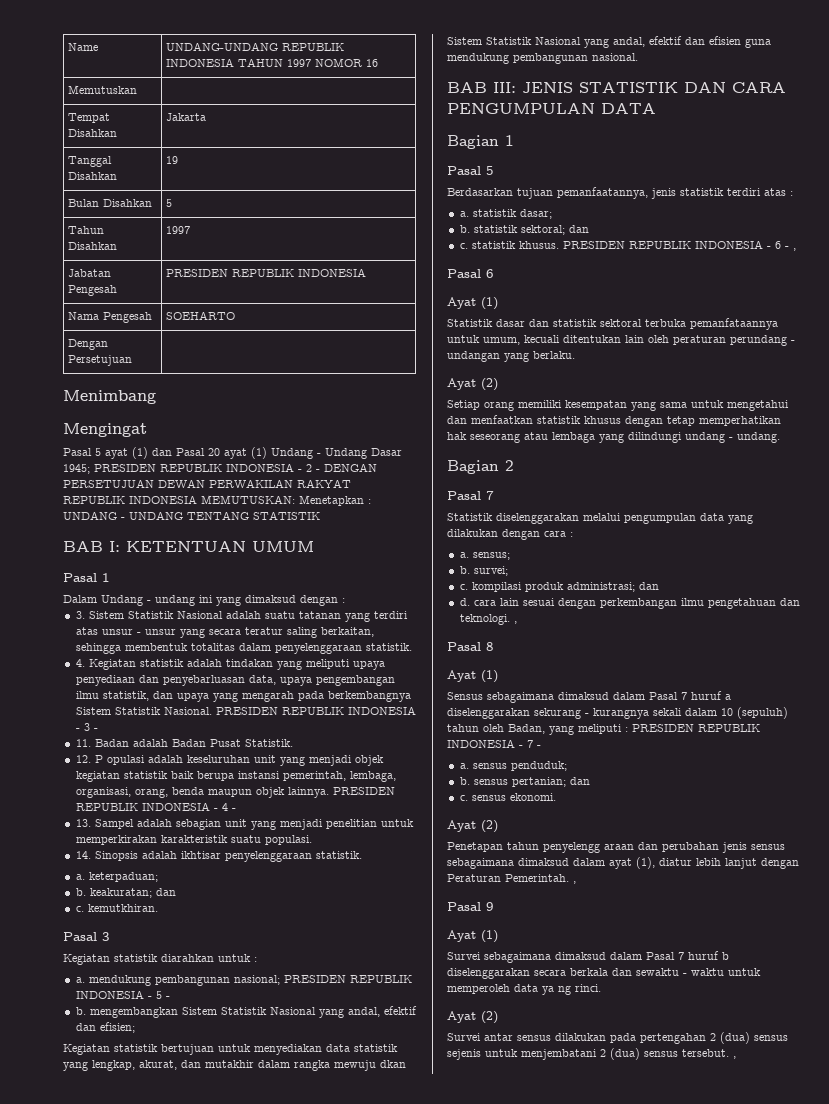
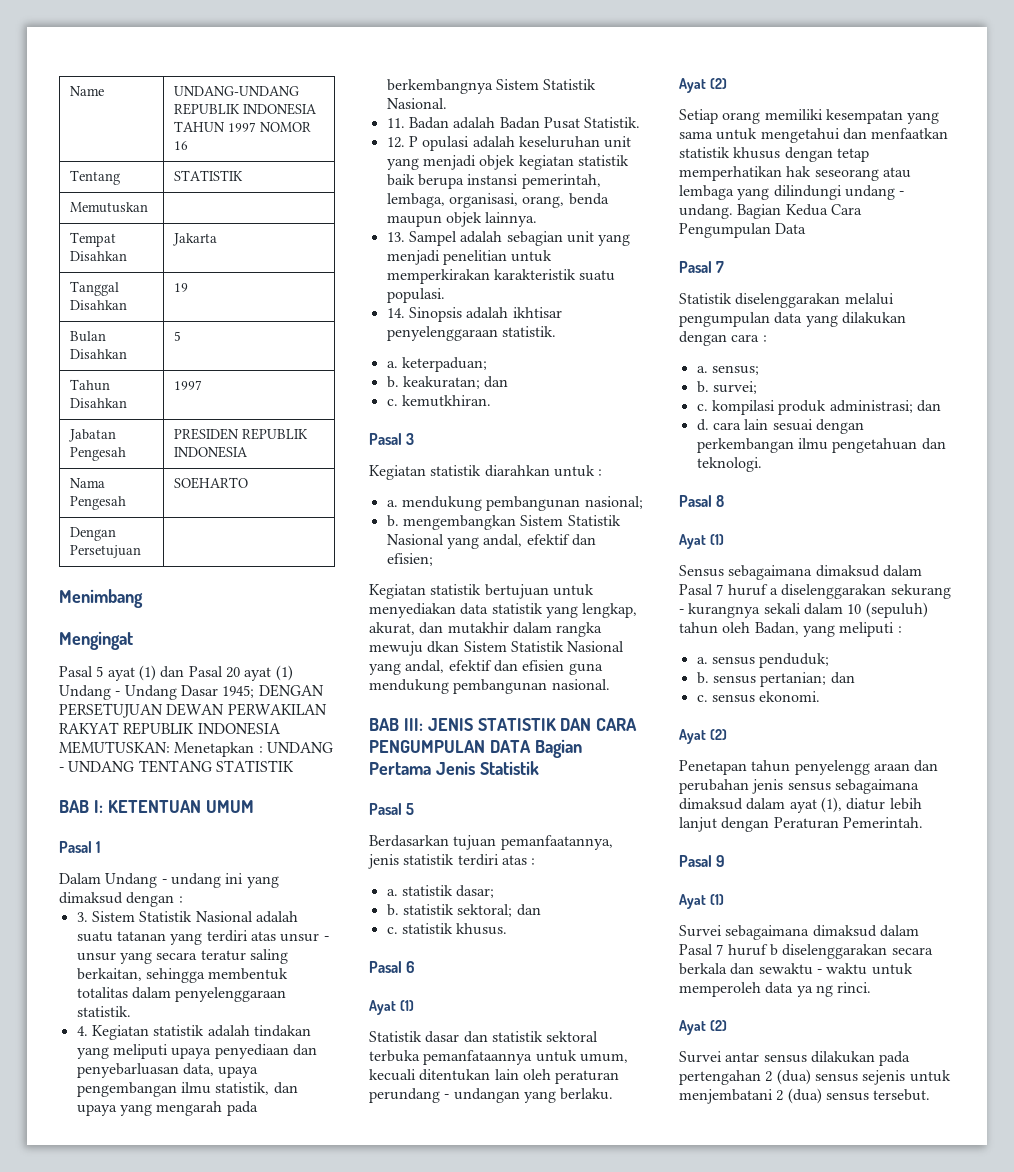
(379, 63) none -> [70,170,121,185] [174,170,244,181] // Tentang | STATISTIK
[94,463,320,472] PRESIDEN REPUBLIK INDONESIA - 2 - -> (255, 691) none
[215,706,416,715] [75,723,98,731] PRESIDEN REPUBLIK INDONESIA - 3 - -> (447, 103) none
[332,787,395,795] [75,802,236,811] PRESIDEN REPUBLIK INDONESIA - 4 - -> (538, 219) none
[283,975,412,983] [75,990,170,999] PRESIDEN REPUBLIK INDONESIA - 5 - -> (643, 502) none
[447,135,514,149] // Bagian 1 -> [534,739,582,758] [369,761,539,775] Bagian Pertama Jenis Statistik
[562,240,796,251] PRESIDEN REPUBLIK INDONESIA - 6 - , -> (508, 929) none
[447,460,514,474] // Bagian 2 -> [737,204,862,219] [679,223,807,238] Bagian Kedua Cara Pengumpulan Data
[513,621,517,624] , -> (762, 464) none
[632,724,760,732] [447,739,541,748] PRESIDEN REPUBLIK INDONESIA - 7 - -> (902, 629) none
[573,881,576,884] , -> (923, 822) none
[733,1056,736,1059] , -> (931, 1095) none

